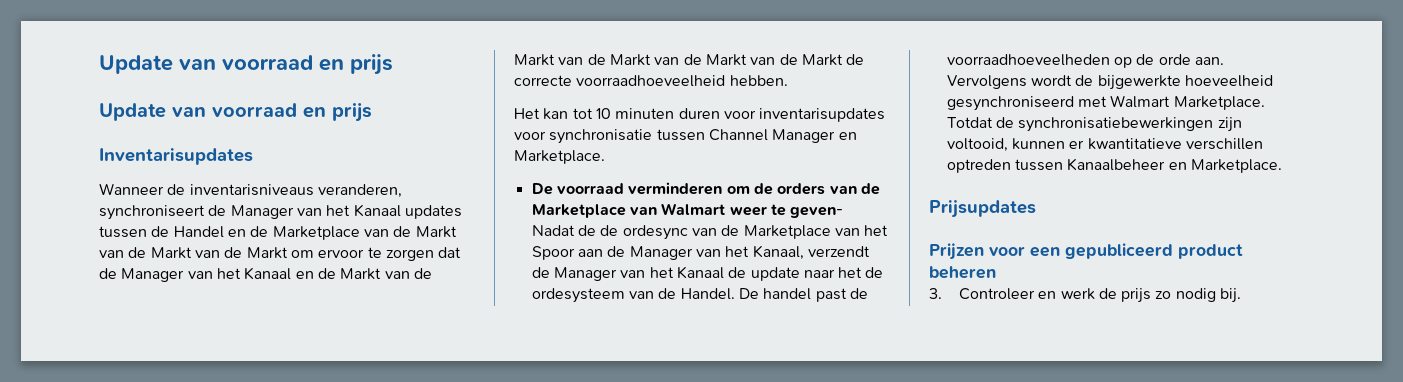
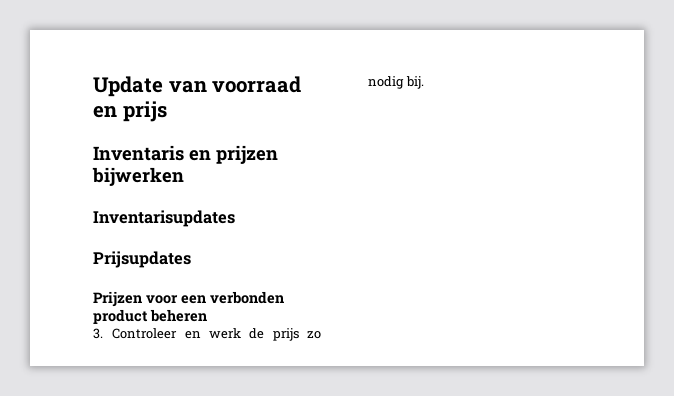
[99,54,393,75] [99,102,372,122] [99,148,253,165] [99,183,402,198] [99,204,462,220] [99,226,457,240] [99,247,462,261] [99,267,432,282] [514,54,865,66] [514,75,788,87] [514,108,886,122] [514,129,857,144] [514,150,605,164] [531,182,880,195] [531,203,844,218] [531,225,889,240] [531,245,870,260] [531,266,884,281] [531,288,868,303] [946,54,1224,68] [946,75,1273,90] [946,95,1265,111] [946,117,1242,132] [946,138,1263,152] [946,158,1282,173] Update van voorraad en prijs // Update van voorraad en prijs // Inventarisupdates // Wanneer de inventarisniveaus veranderen, synchroniseert de Manager van het Kanaal updates tussen de Handel en de Marketplace van de Markt van de Markt van de Markt om ervoor te zorgen dat de Manager van het Kanaal en de Markt van de Markt van de Markt van de Markt van de Markt de correcte voorraadhoeveelheid hebben. // Het kan tot 10 minuten duren voor inventarisupdates voor synchronisatie tussen Channel Manager en Marketplace. // De voorraad verminderen om de orders van de Marketplace van Walmart weer te geven- Nadat de de ordesync van de Marketplace van het Spoor aan de Manager van het Kanaal, verzendt de Manager van het Kanaal de update naar het de ordesysteem van de Handel. De handel past de voorraadhoeveelheden op de orde aan. Vervolgens wordt de bijgewerkte hoeveelheid gesynchroniseerd met Walmart Marketplace. Totdat de synchronisatiebewerkingen zijn voltooid, kunnen er kwantitatieve verschillen optreden tussen Kanaalbeheer en Marketplace. -> [93,76,302,97] [93,101,167,122] [93,145,278,164] [92,167,184,186] [93,210,235,227] Update van voorraad en prijs // Inventaris en prijzen bijwerken // Inventarisupdates
[1065,243,1173,259] gepubliceerd -> [210,291,284,304] verbonden

